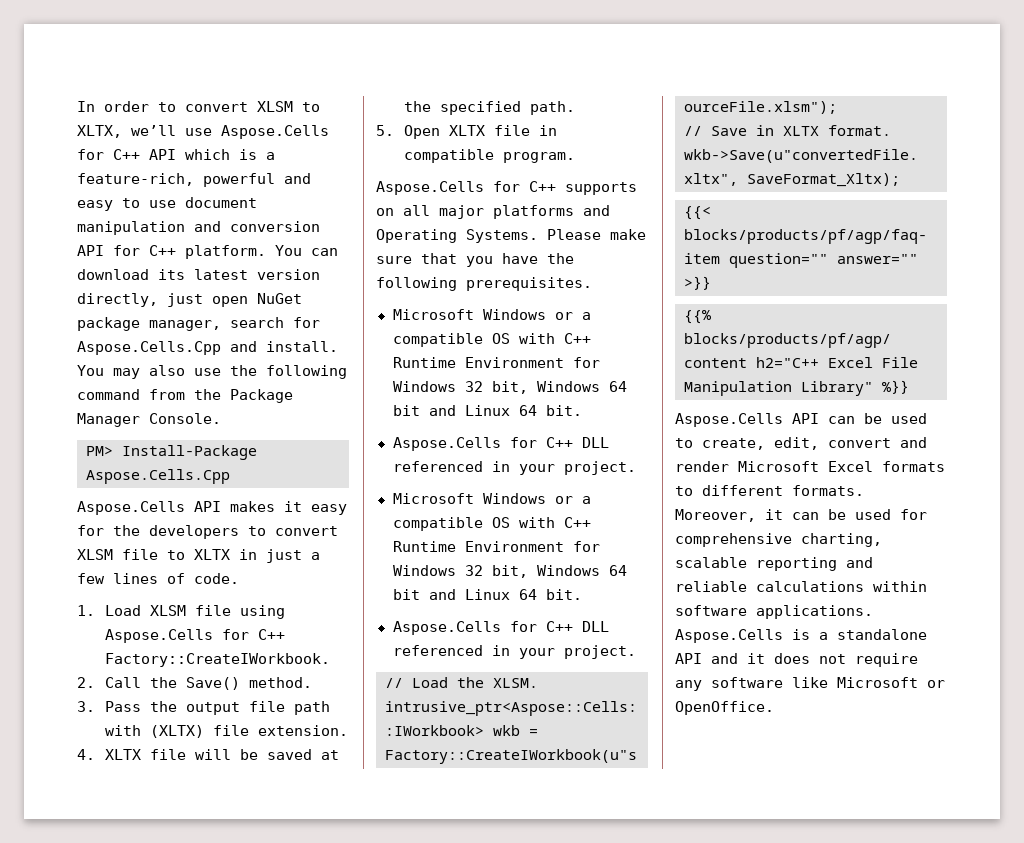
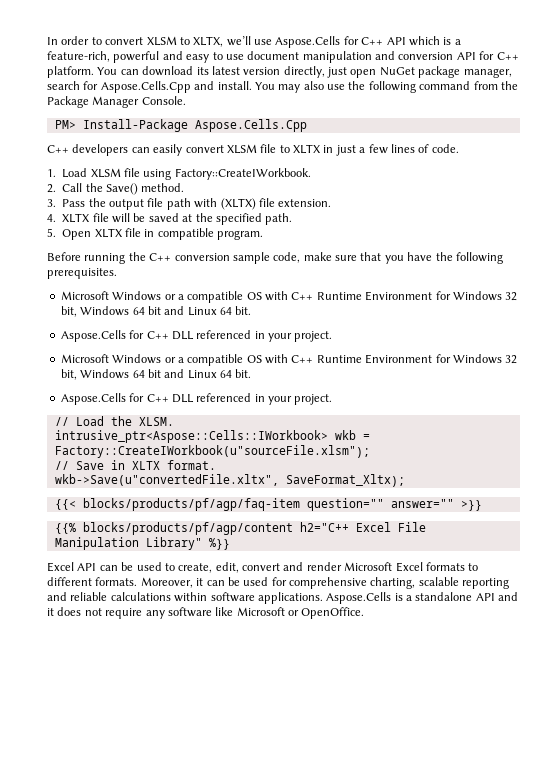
[77,501,347,515] [77,525,266,539] Aspose.Cells API makes it easy for the developers to -> [47,144,183,156] C++ developers can easily
[104,629,285,643] Aspose.Cells for C++ -> (172, 174) none
[376,181,637,195] [376,205,610,219] [376,229,601,243] Aspose.Cells for C++ supports on all major platforms and Operating Systems. Please -> [47,252,301,264] Before running the C++ conversion sample code,
[675,413,783,427] Aspose.Cells -> [47,562,74,572] Excel

